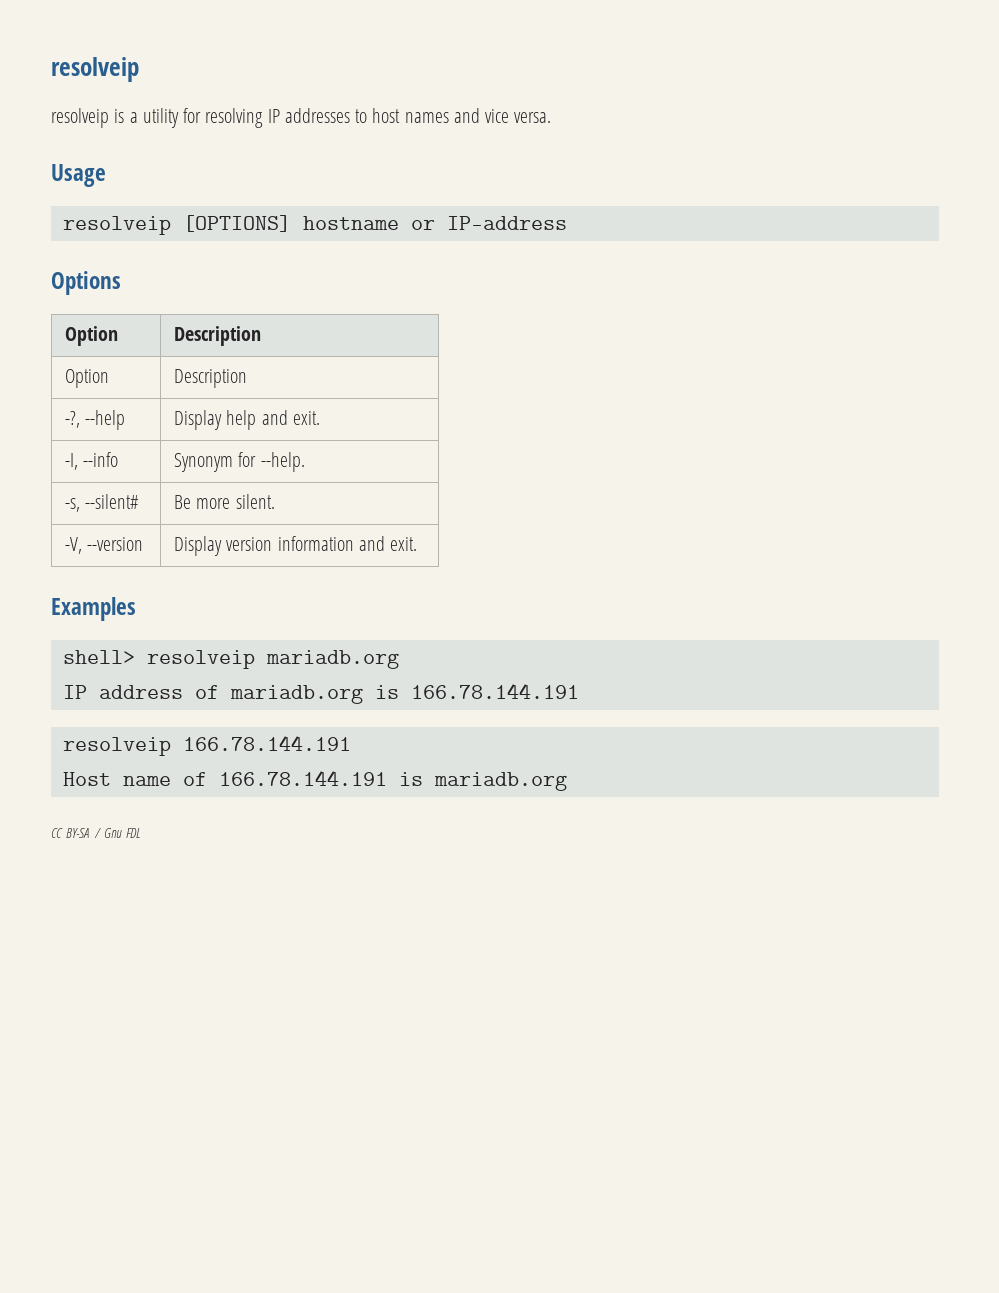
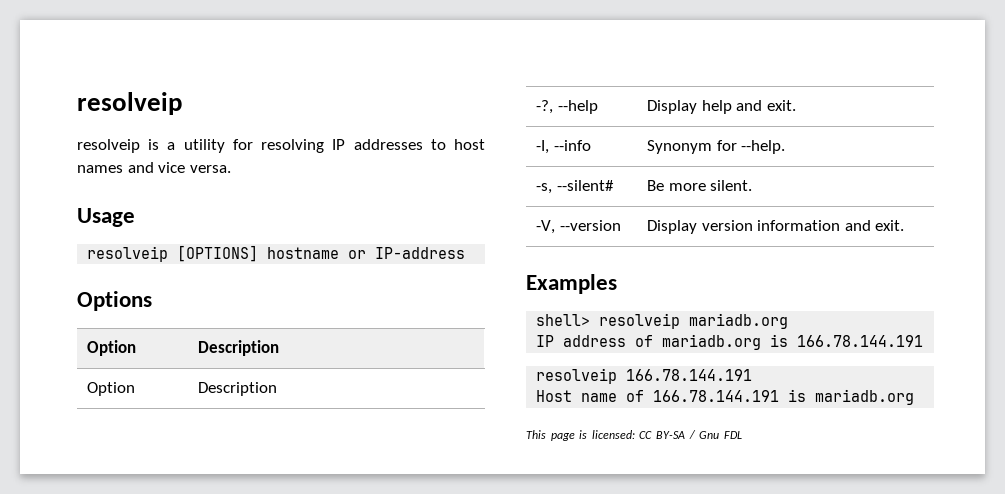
(567, 781) none -> [526,430,635,441] This page is licensed:

